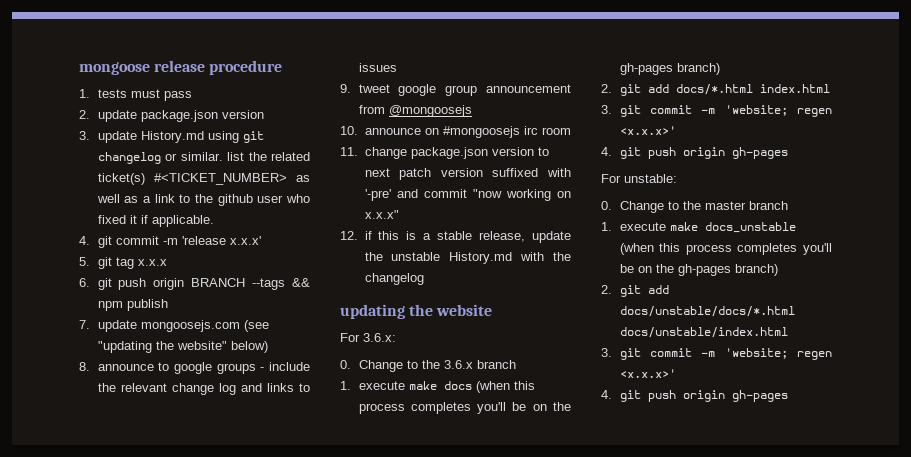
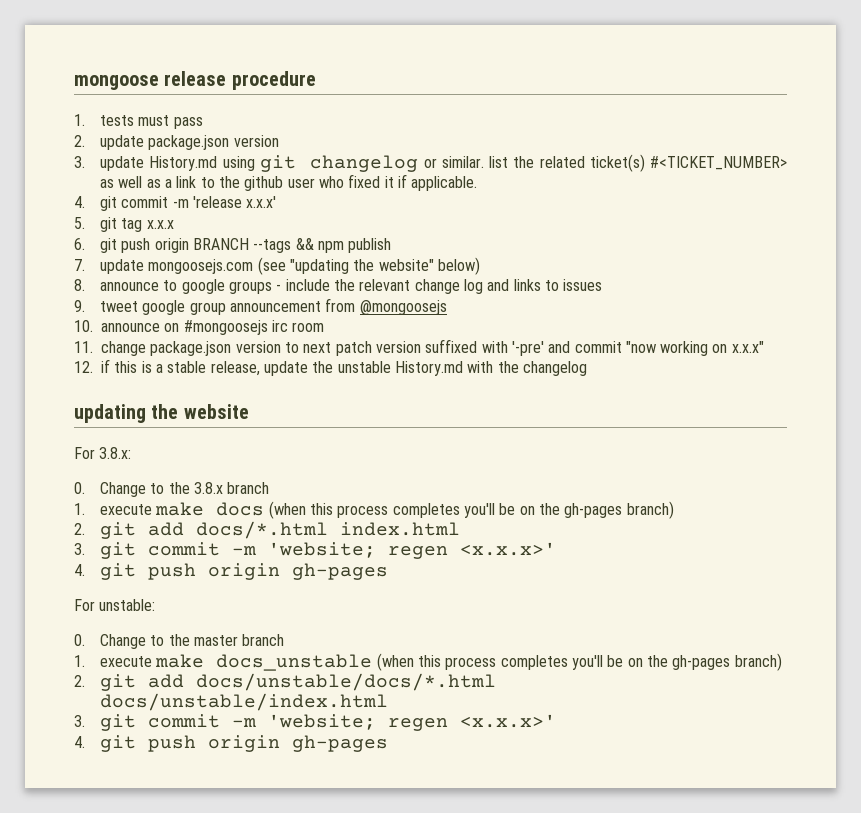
[363,333,396,342] [340,360,473,372] 3.6.x: // 0. Change to the 3.6.x -> [99,447,132,459] [74,482,224,497] 3.8.x: // 0. Change to the 3.8.x

